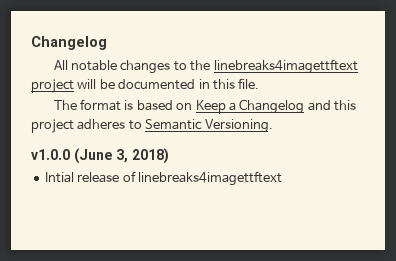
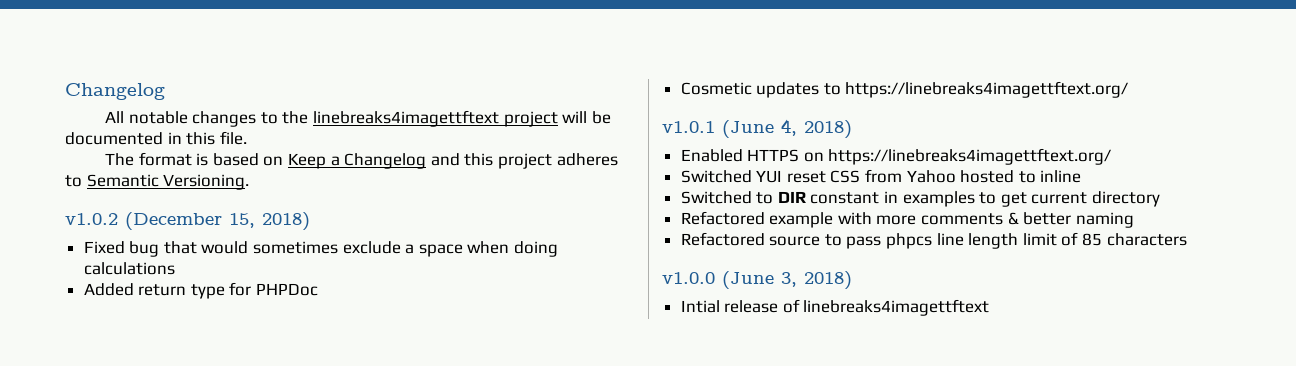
(273, 126) none -> [65,212,310,231] [83,241,559,257] [83,262,175,275] [83,282,319,299] [680,81,1129,98] [662,119,852,139] [680,148,1112,165] [680,169,1082,183] [680,191,1161,207] [680,211,1134,228] [680,232,1187,249] // v1.0.2 (December 15, 2018) // Fixed bug that would sometimes exclude a space when doing calculations // Added return type for PHPDoc // Cosmetic updates to https://linebreaks4imagettftext.org/ // v1.0.1 (June 4, 2018) // Enabled HTTPS on https://linebreaks4imagettftext.org/ // Switched YUI reset CSS from Yahoo hosted to inline // Switched to DIR constant in examples to get current directory // Refactored example with more comments & better naming // Refactored source to pass phpcs line length limit of 85 characters

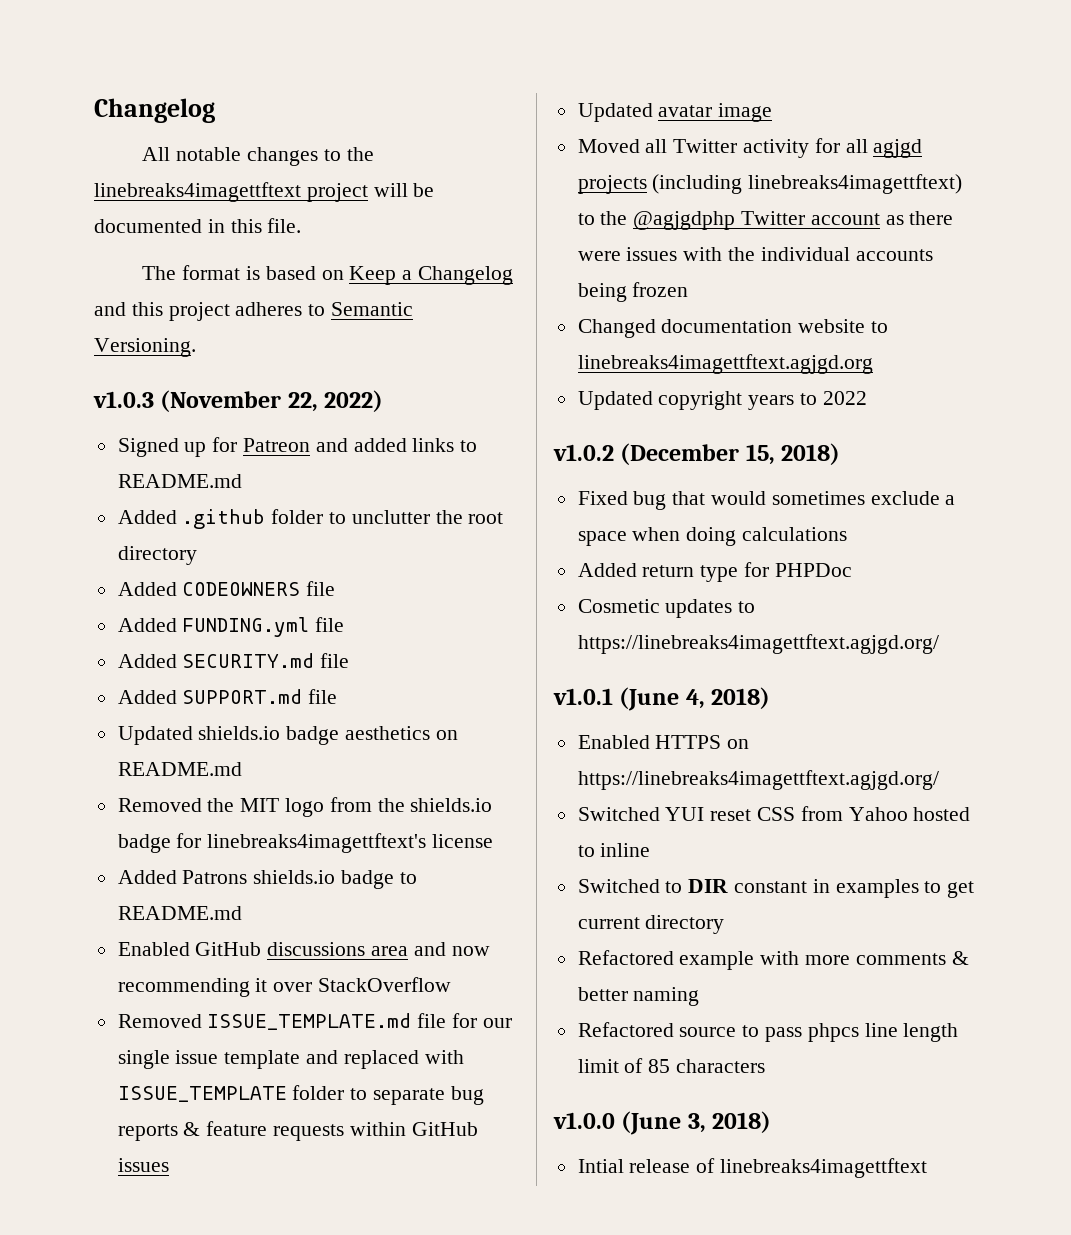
(250, 182) none -> [93,390,384,412] [117,437,478,457] [117,474,242,488] [117,509,504,529] [117,546,197,565] [117,581,336,596] [117,617,345,637] [117,653,350,668] [117,689,338,704] [117,726,458,745] [117,762,242,776] [117,797,493,817] [117,833,494,853] [117,870,417,889] [117,906,242,920] [117,942,490,956] [117,977,452,997] [117,1013,512,1030] [117,1050,464,1069] [117,1085,484,1105] [117,1121,478,1141] [117,1158,169,1172] [577,103,773,122] [577,138,923,158] [577,174,963,194] [577,211,954,230] [577,247,933,261] [577,282,689,302] [577,319,889,338] [577,354,873,374] [577,391,867,410] // v1.0.3 (November 22, 2022) // Signed up for Patreon and added links to README.md // Added .github folder to unclutter the root directory // Added CODEOWNERS file // Added FUNDING.yml file // Added SECURITY.md file // Added SUPPORT.md file // Updated shields.io badge aesthetics on README.md // Removed the MIT logo from the shields.io badge for linebreaks4imagettftext's license // Added Patrons shields.io badge to README.md // Enabled GitHub discussions area and now recommending it over StackOverflow // Removed ISSUE_TEMPLATE.md file for our single issue template and replaced with ISSUE_TEMPLATE folder to separate bug reports & feature requests within GitHub issues // Updated avatar image // Moved all Twitter activity for all agjgd projects (including linebreaks4imagettftext) to the @agjgdphp Twitter account as there were issues with the individual accounts being frozen // Changed documentation website to linebreaks4imagettftext.agjgd.org // Updated copyright years to 2022
[845,81,1129,98] https://linebreaks4imagettftext.org/ -> [577,634,939,654] https://linebreaks4imagettftext.agjgd.org/
[828,148,1112,165] https://linebreaks4imagettftext.org/ -> [577,770,939,790] https://linebreaks4imagettftext.agjgd.org/

